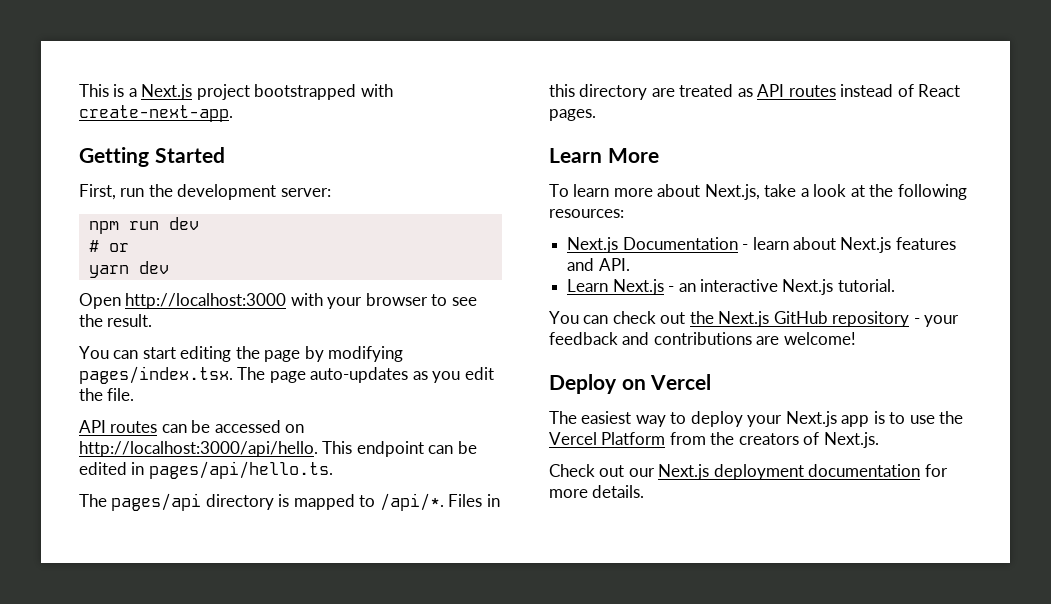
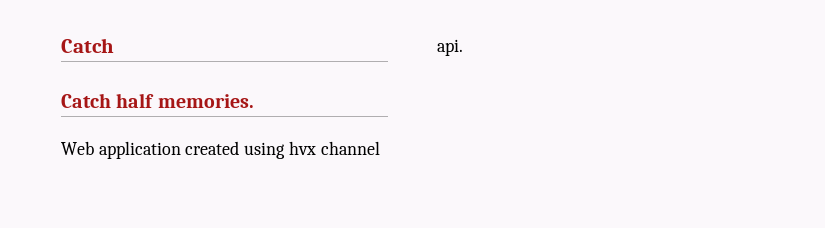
[79,84,393,100] [79,105,233,122] [79,147,225,167] [79,184,331,200] [88,217,199,234] [88,240,129,252] [88,261,169,278] [79,293,477,309] [79,314,153,327] [79,346,404,362] [79,366,494,384] [79,388,135,401] [79,420,305,433] [79,441,477,457] [79,461,333,479] [79,493,500,511] [549,84,961,100] [549,109,596,121] [549,148,659,163] [549,184,967,200] [549,209,624,218] [567,237,956,253] [567,258,630,271] [567,279,895,295] [549,311,960,327] [549,332,856,345] [549,374,712,394] [549,411,964,427] [549,432,879,448] [549,464,948,480] [549,485,645,498] This is a Next.js project bootstrapped with create-next-app. // Getting Started // First, run the development server: // npm run dev // # or // yarn dev // Open http://localhost:3000 with your browser to see the result. // You can start editing the page by modifying pages/index.tsx. The page auto-updates as you edit the file. // API routes can be accessed on http://localhost:3000/api/hello. This endpoint can be edited in pages/api/hello.ts. // The pages/api directory is mapped to /api/*. Files in this directory are treated as API routes instead of React pages. // Learn More // To learn more about Next.js, take a look at the following resources: // Next.js Documentation - learn about Next.js features and API. // Learn Next.js - an interactive Next.js tutorial. // You can check out the Next.js GitHub repository - your feedback and contributions are welcome! // Deploy on Vercel // The easiest way to deploy your Next.js app is to use the Vercel Platform from the creators of Next.js. // Check out our Next.js deployment documentation for more details. -> [61,38,114,53] [61,93,254,108] [61,141,380,159] [437,39,463,56] Catch // Catch half memories. // Web application created using hvx channel api.

